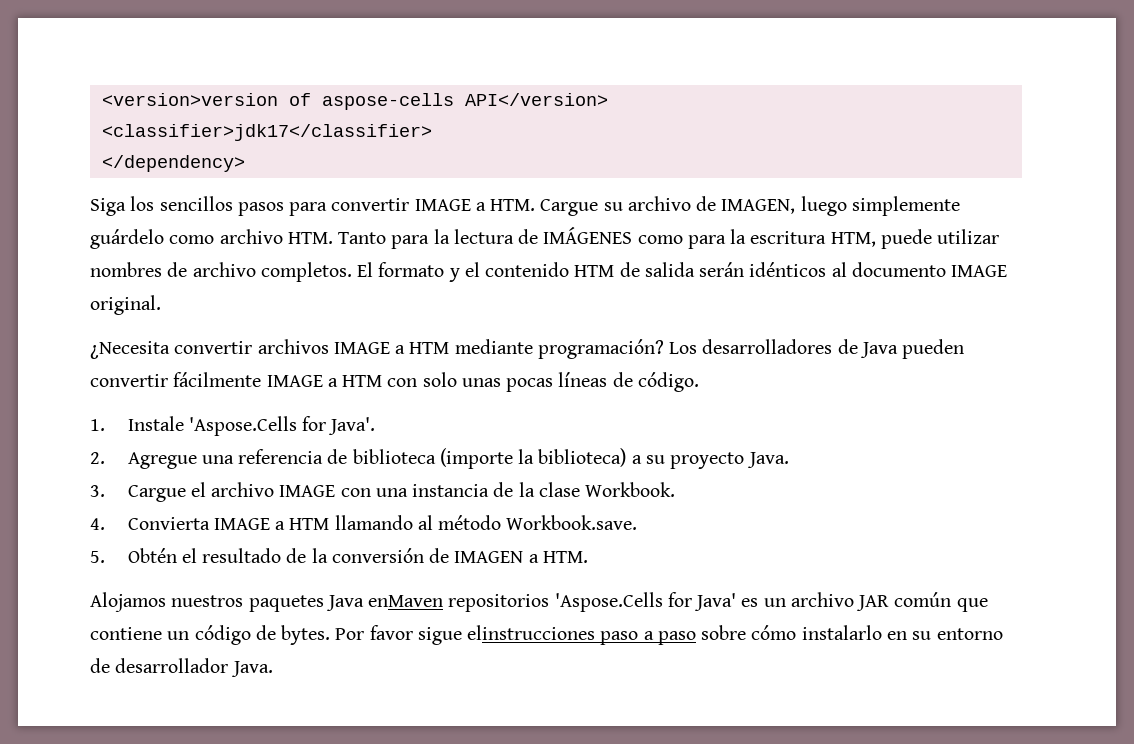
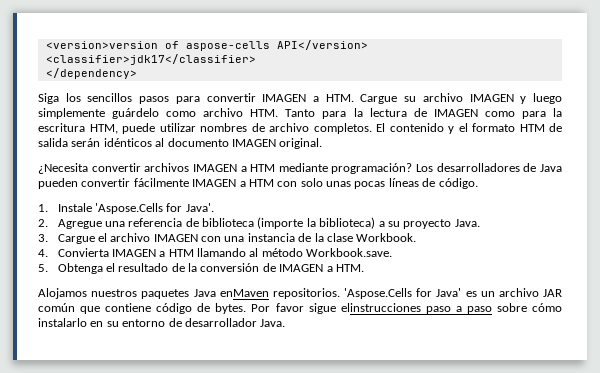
[414,199,471,211] IMAGE -> [262,94,307,102] IMAGEN
[696,196,796,214] de IMAGEN, -> [469,94,527,104] IMAGEN y
[543,226,633,244] IMÁGENES -> [433,109,478,117] IMAGEN
[378,262,445,277] formato -> [389,123,444,132] contenido
[485,262,570,277] contenido -> [472,123,515,132] formato
[951,265,1008,277] IMAGE -> [231,139,276,147] IMAGEN
[333,342,390,354] IMAGE -> [192,164,237,172] IMAGEN
[266,375,323,387] IMAGE -> [192,179,237,187] IMAGEN
[279,485,336,497] IMAGE -> [153,234,198,242] IMAGEN
[213,518,270,530] IMAGE -> [111,249,156,257] IMAGEN
[127,548,177,563] Obtén -> [57,263,103,274] Obtenga
[448,594,550,612] repositorios -> [272,288,340,299] repositorios.
[167,631,190,640] un -> (152, 307) none

